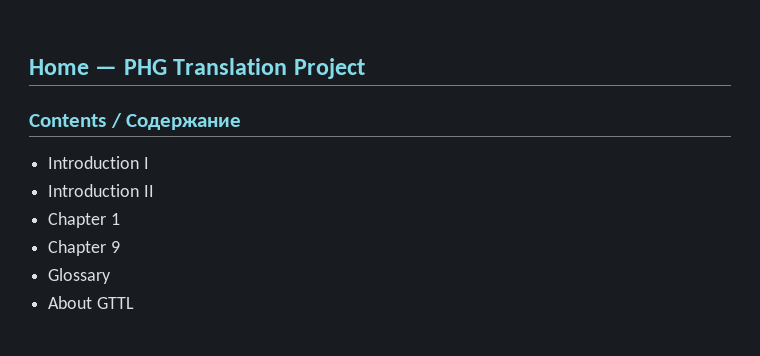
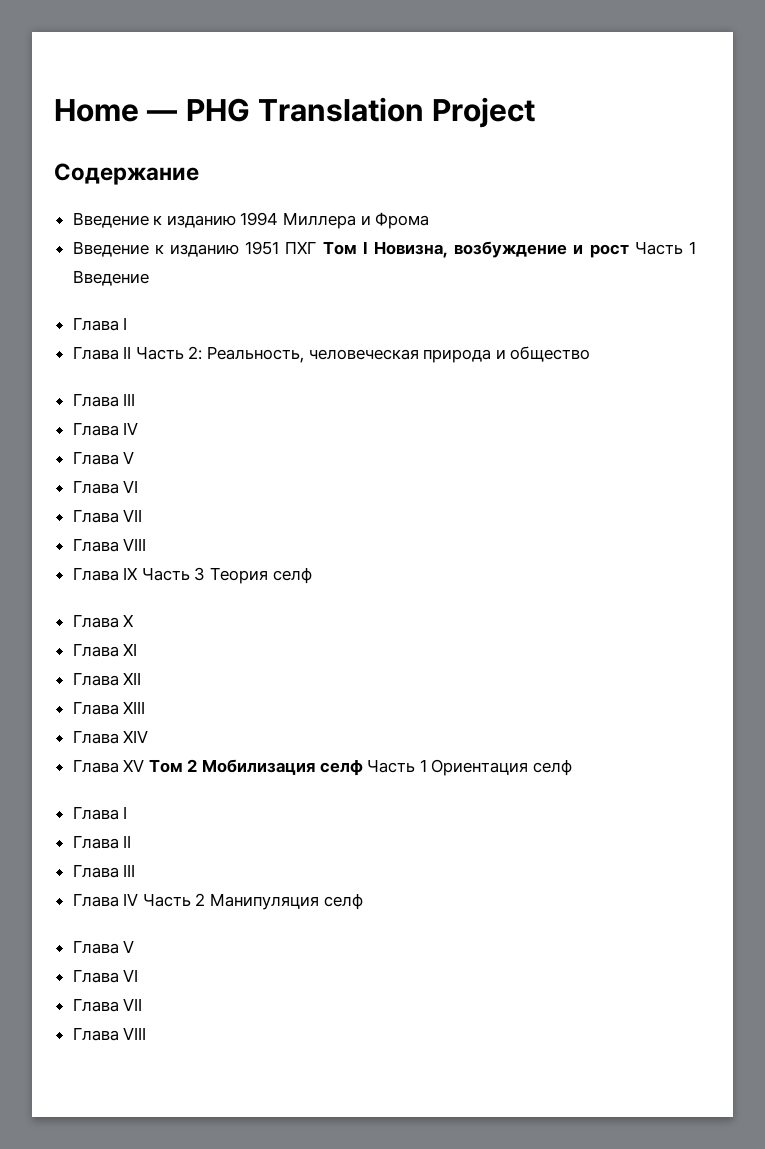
[29,113,122,128] Contents / -> (536, 112) none
[48,156,149,169] [48,184,154,197] [48,212,120,228] [48,240,120,256] [48,268,112,284] [48,296,134,309] Introduction I // Introduction II // Chapter 1 // Chapter 9 // Glossary // About GTTL -> [72,212,430,229] [72,241,696,258] [72,270,149,286] [72,317,128,331] [72,346,591,363] [72,393,136,407] [72,422,139,436] [72,451,135,465] [72,480,139,494] [72,509,143,523] [72,538,147,552] [72,567,312,584] [72,614,135,628] [72,643,138,657] [72,672,142,686] [72,701,146,715] [72,730,149,744] [72,759,573,776] [72,806,128,820] [72,835,132,849] [72,864,136,878] [72,893,363,910] [72,940,135,954] [72,969,139,983] [72,998,143,1012] [72,1027,147,1041] Введение к изданию 1994 Миллера и Фрома // Введение к изданию 1951 ПХГ Том I Новизна, возбуждение и рост Часть 1 Введение // Глава I // Глава II Часть 2: Реальность, человеческая природа и общество // Глава III // Глава IV // Глава V // Глава VI // Глава VII // Глава VIII // Глава IX Часть 3 Теория селф // Глава X // Глава XI // Глава XII // Глава XIII // Глава XIV // Глава XV Том 2 Мобилизация селф Часть 1 Ориентация селф // Глава I // Глава II // Глава III // Глава IV Часть 2 Манипуляция селф // Глава V // Глава VI // Глава VII // Глава VIII

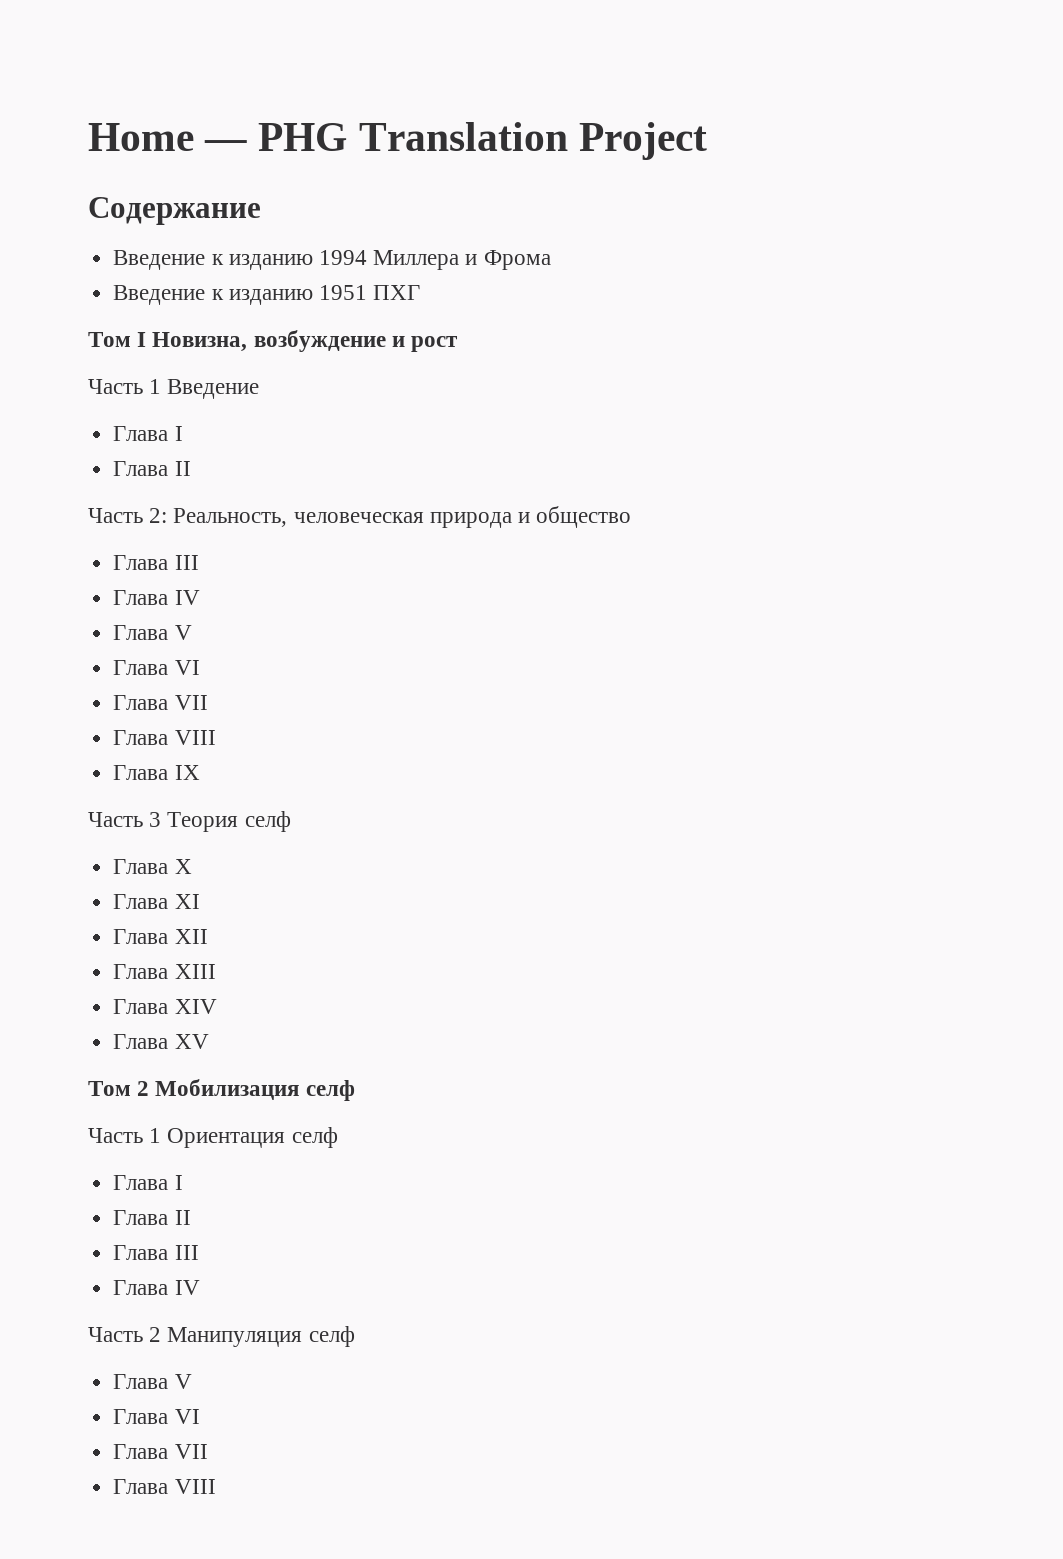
(317, 247) none -> (421, 292) //
(629, 251) none -> (459, 344) //
(132, 352) none -> (191, 468) //
(139, 573) none -> (200, 772) //
(145, 765) none -> (209, 1041) //
(363, 767) none -> (355, 1090) //
(139, 899) none -> (200, 1287) //

